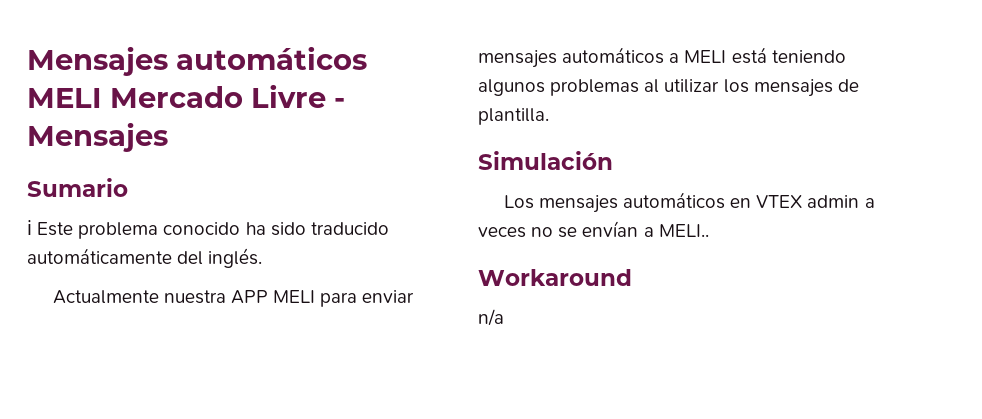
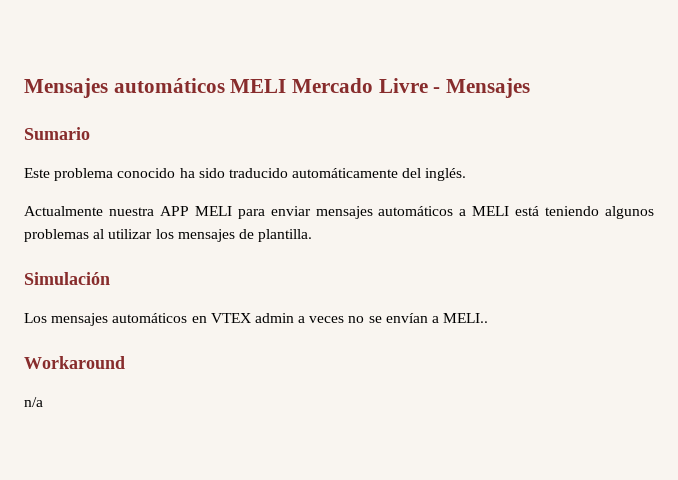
[27,220,32,235] ℹ -> (90, 133) none

